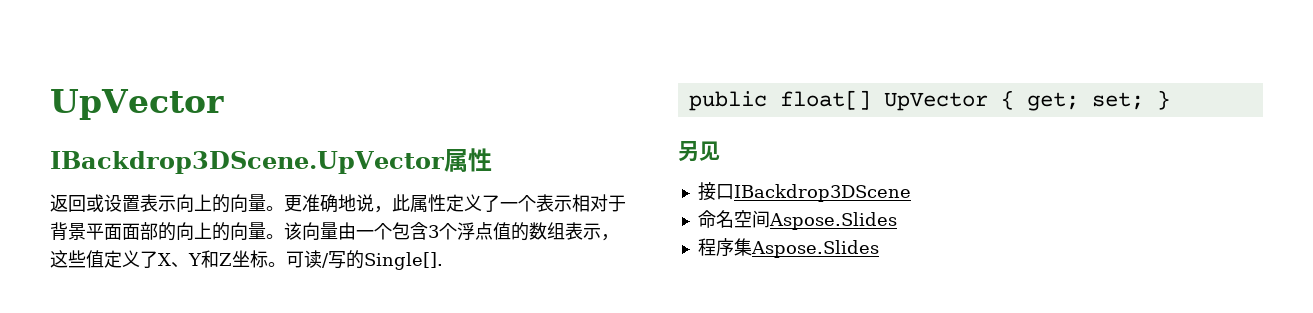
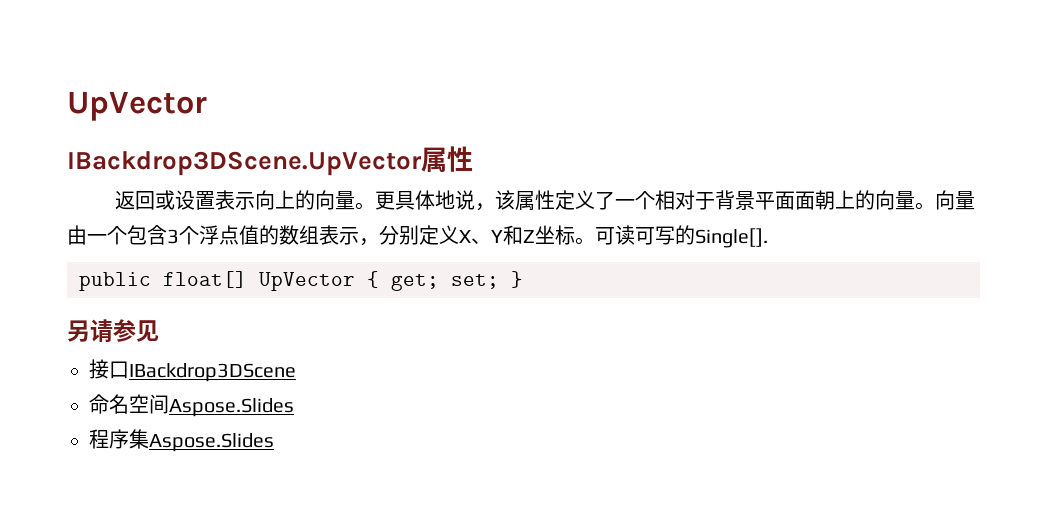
[302,194,410,213] 准确地说，此 -> [395,190,516,211] 具体地说，该
[536,194,572,212] 表示 -> (656, 200) none
[140,222,302,241] 部的向上的向量。该 -> [815,190,936,210] 朝上的向量。
[50,250,158,268] 这些值定义了 -> [379,225,459,245] 分别定义
[322,253,329,268] / -> [635,227,655,245] 可
(699, 151) none -> [90,319,136,343] 请参

